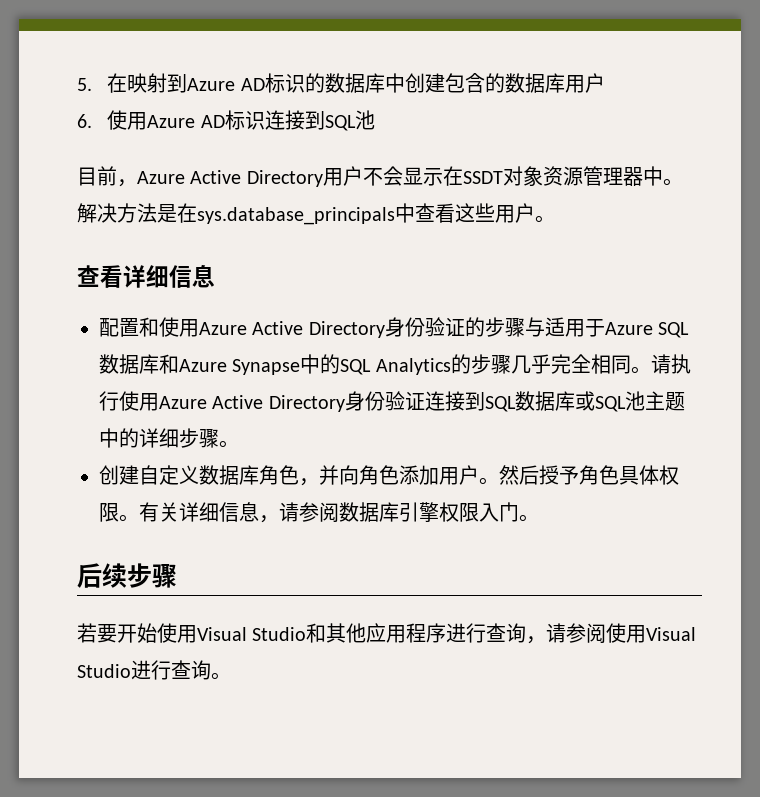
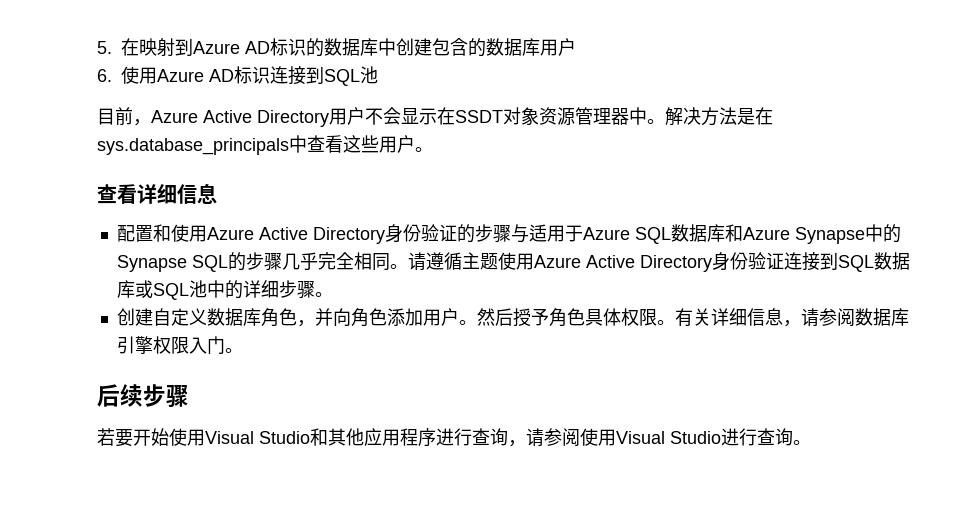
[340,358,451,375] SQL Analytics -> [116,255,228,272] Synapse SQL
[670,354,691,374] [99,391,119,411] 执行 -> [425,252,498,270] 遵循主题
[644,391,685,411] 主题 -> (207, 289) none

